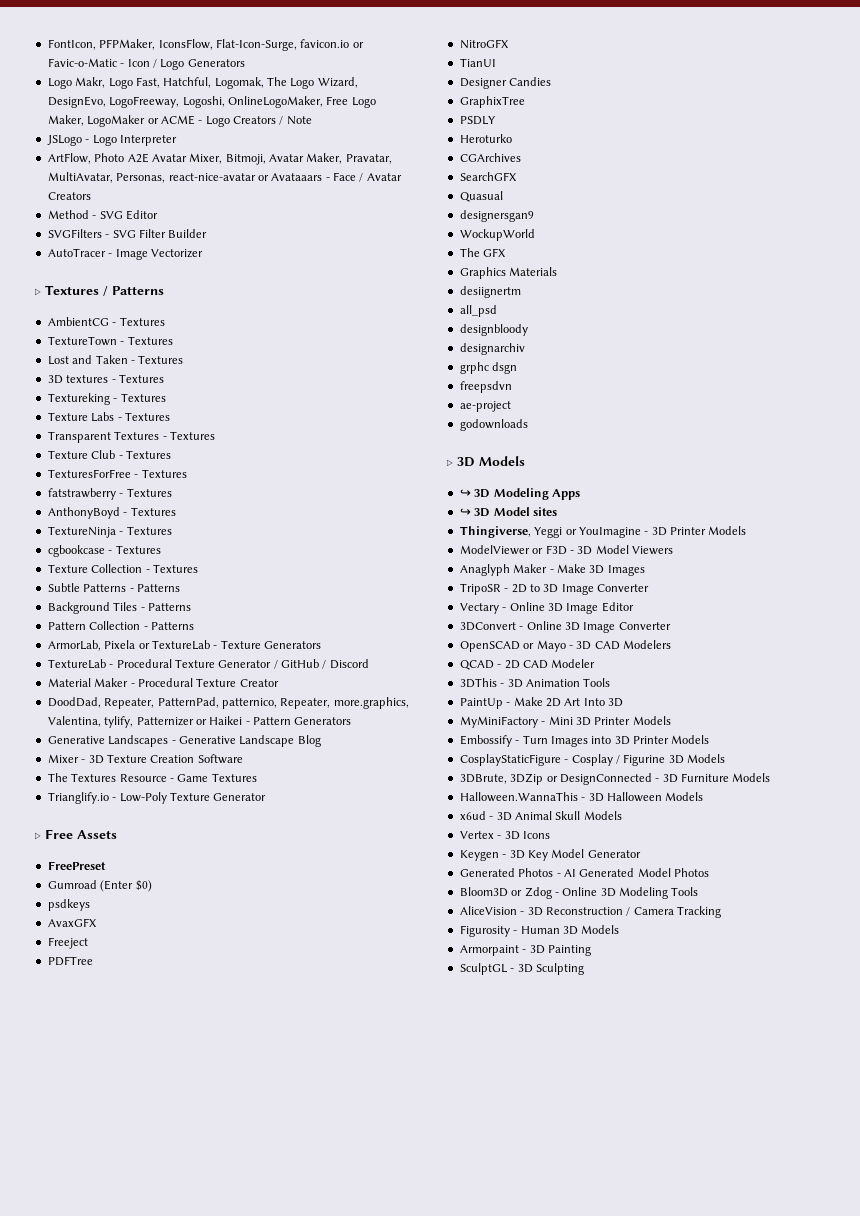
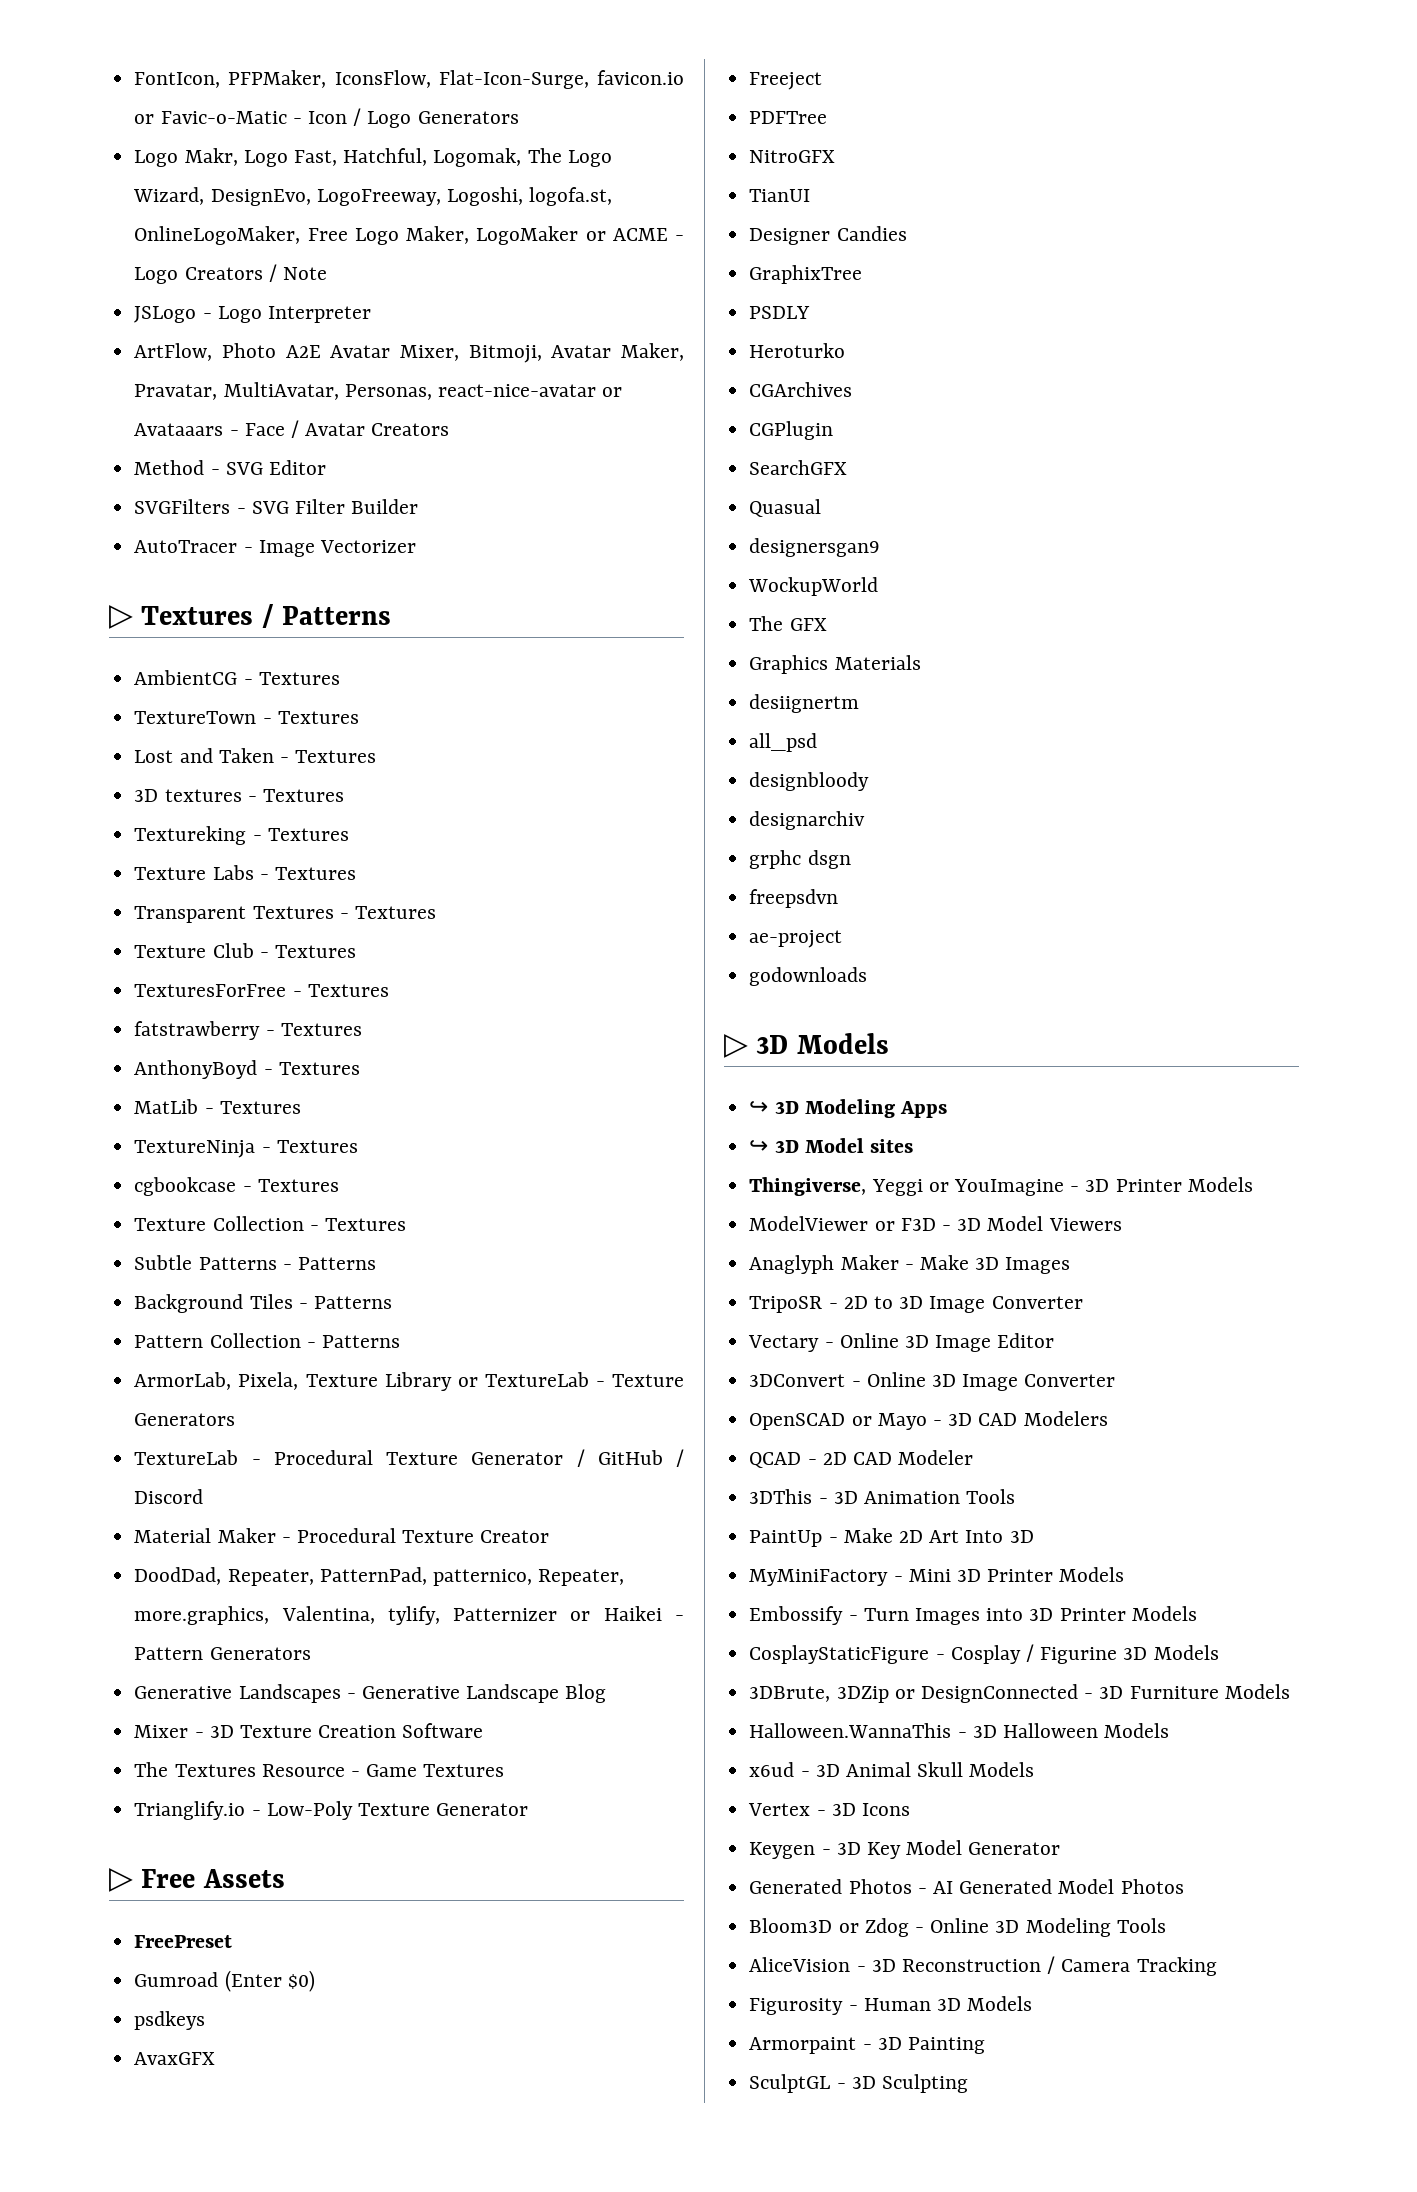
(225, 102) none -> [529,187,613,206] logofa.st,
(176, 511) none -> [134,1099,301,1114] // MatLib - Textures
[104,640,136,649] Pixela -> [238,1372,452,1391] Pixela, Texture Library
(521, 157) none -> [749,421,834,440] // CGPlugin

